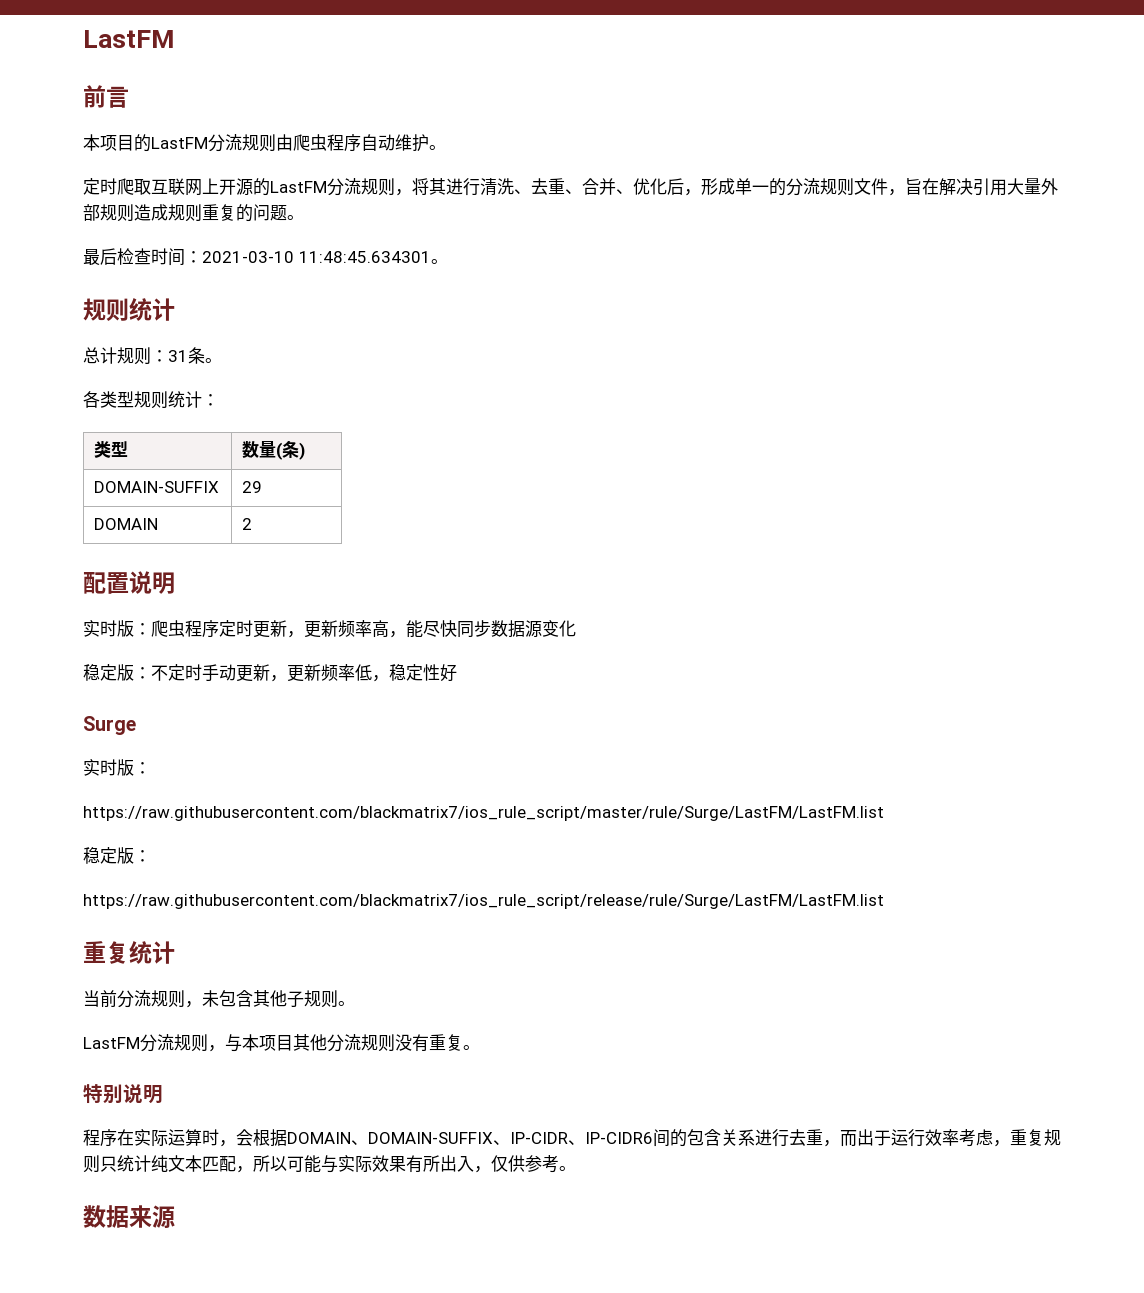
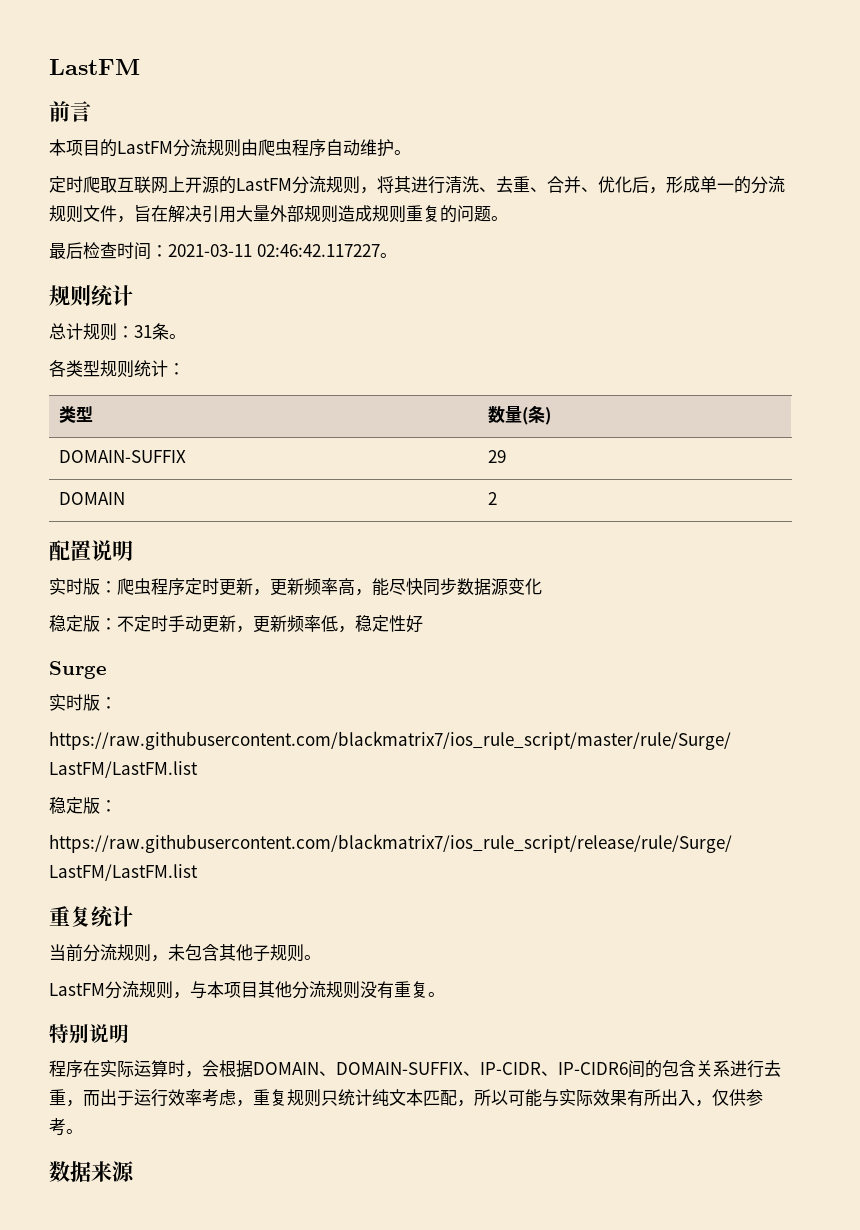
[202,251,431,263] 2021-03-10 11:48:45.634301 -> [168,244,380,257] 2021-03-11 02:46:42.117227

